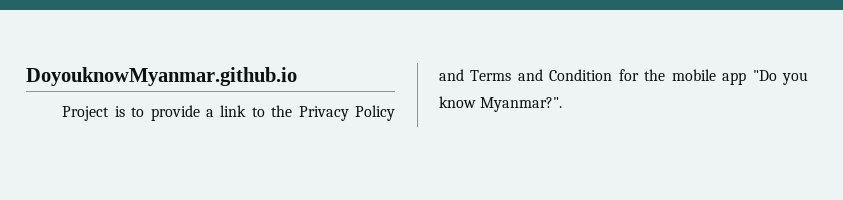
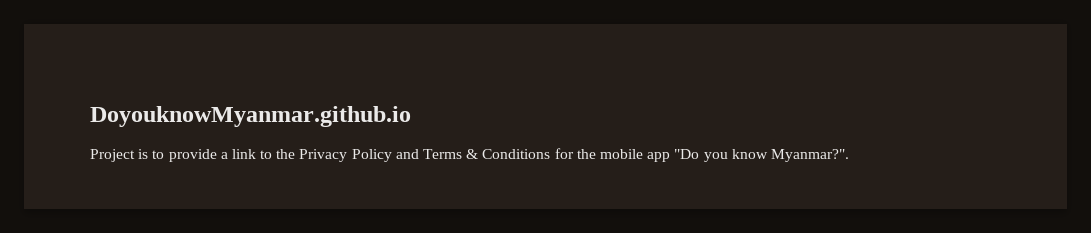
[517,69,613,81] and Condition -> [466,149,551,159] & Conditions

